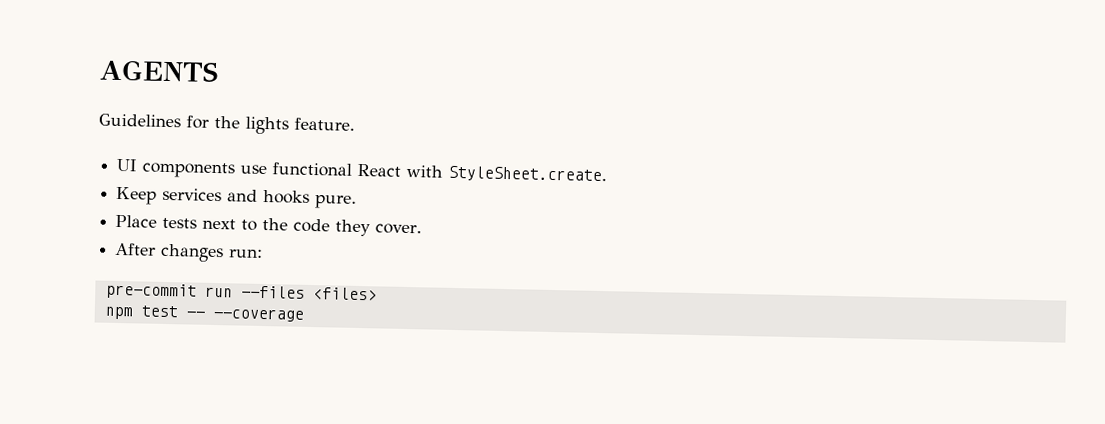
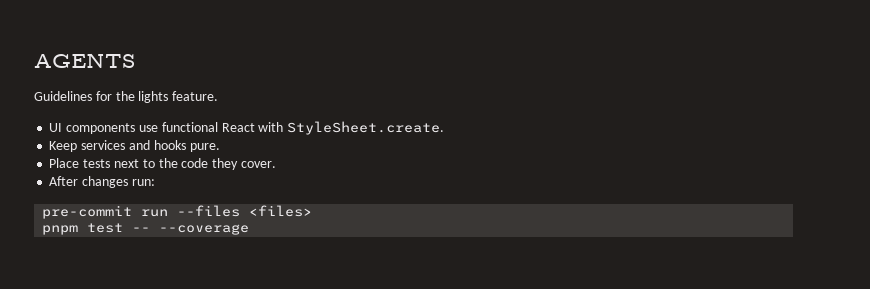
[104,306,133,320] npm -> [42,225,79,235] pnpm

